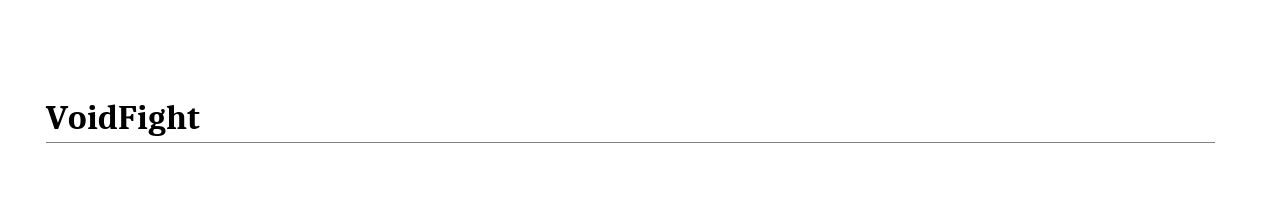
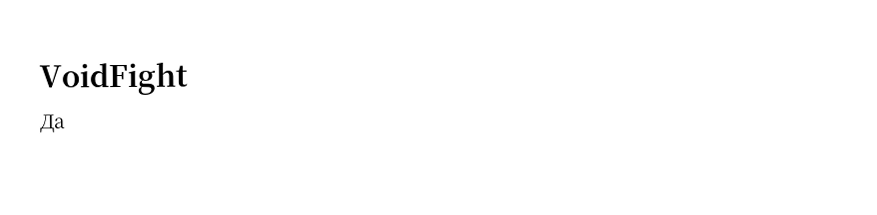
(200, 120) none -> [40,114,66,133] // Да

